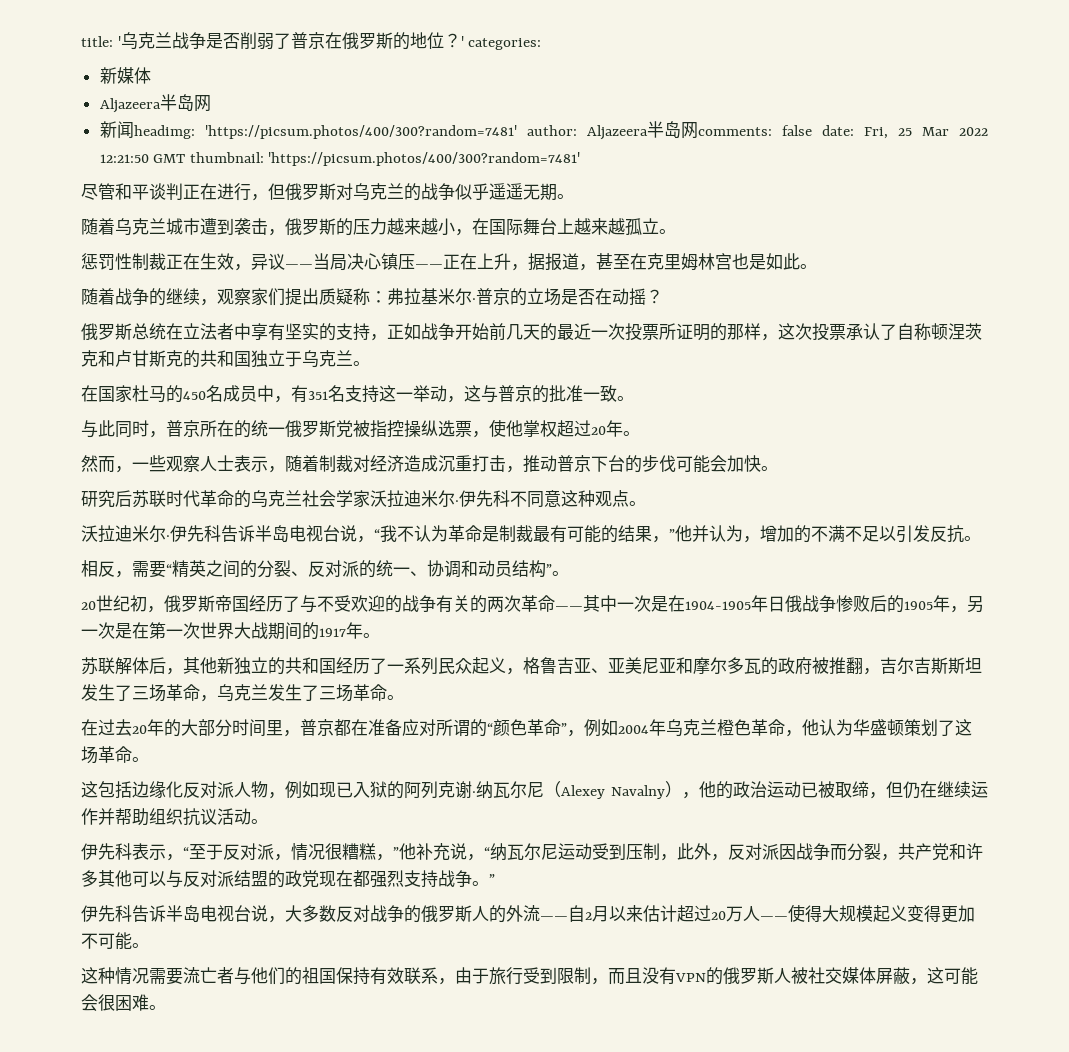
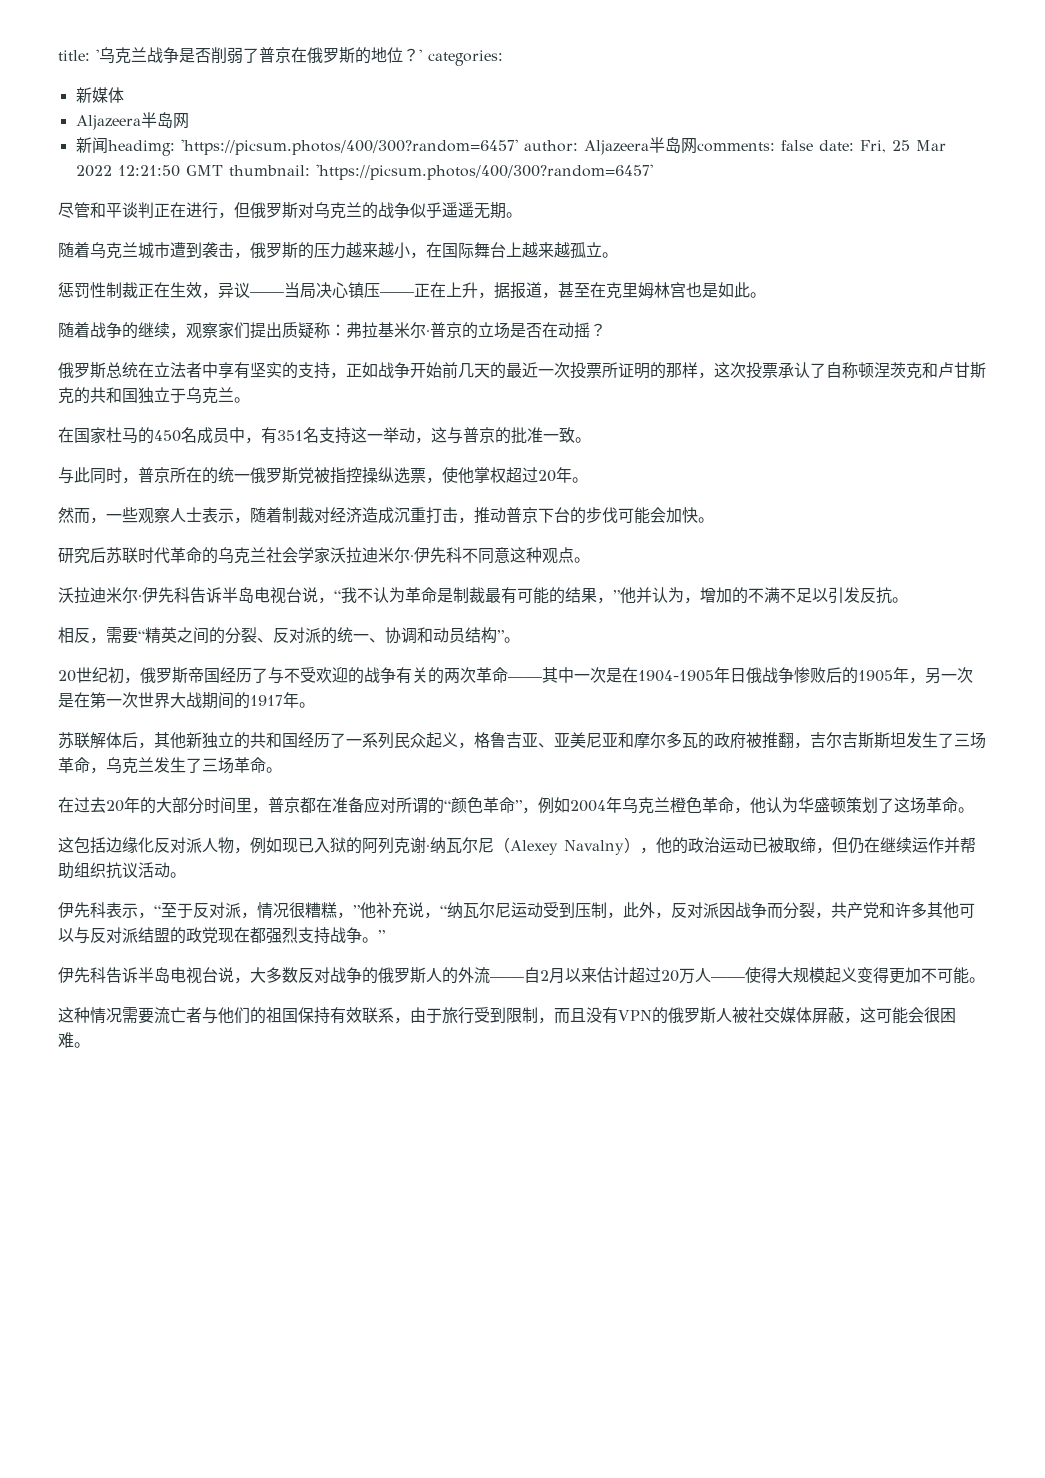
[204,125,517,139] 'https://picsum.photos/400/300?random=7481' -> [180,139,518,155] 'https://picsum.photos/400/300?random=6457'
[268,152,581,166] 'https://picsum.photos/400/300?random=7481' -> [315,164,653,180] 'https://picsum.photos/400/300?random=6457'

